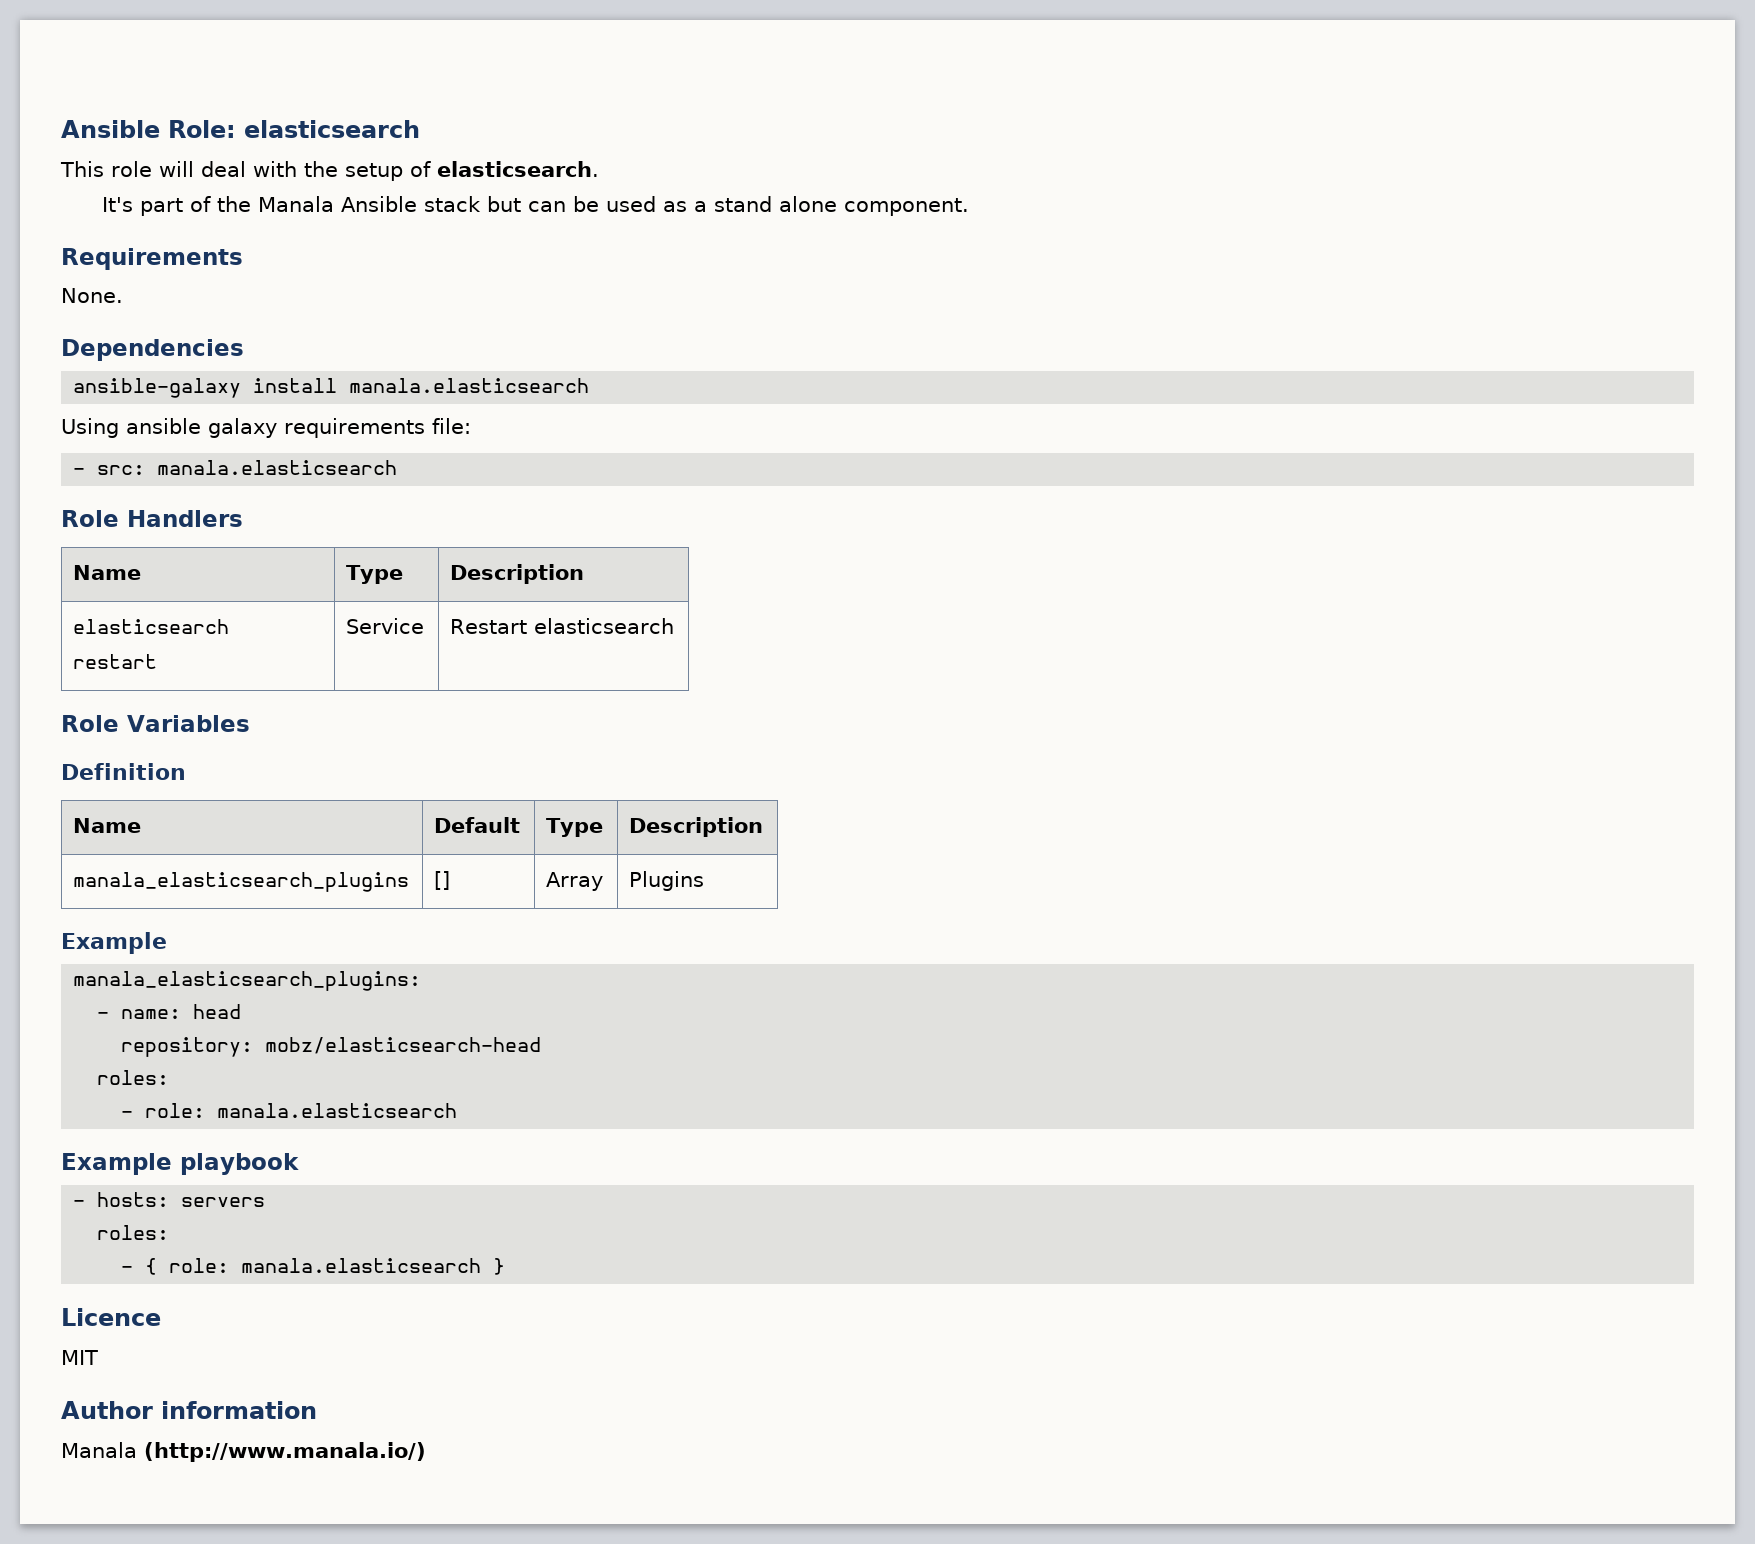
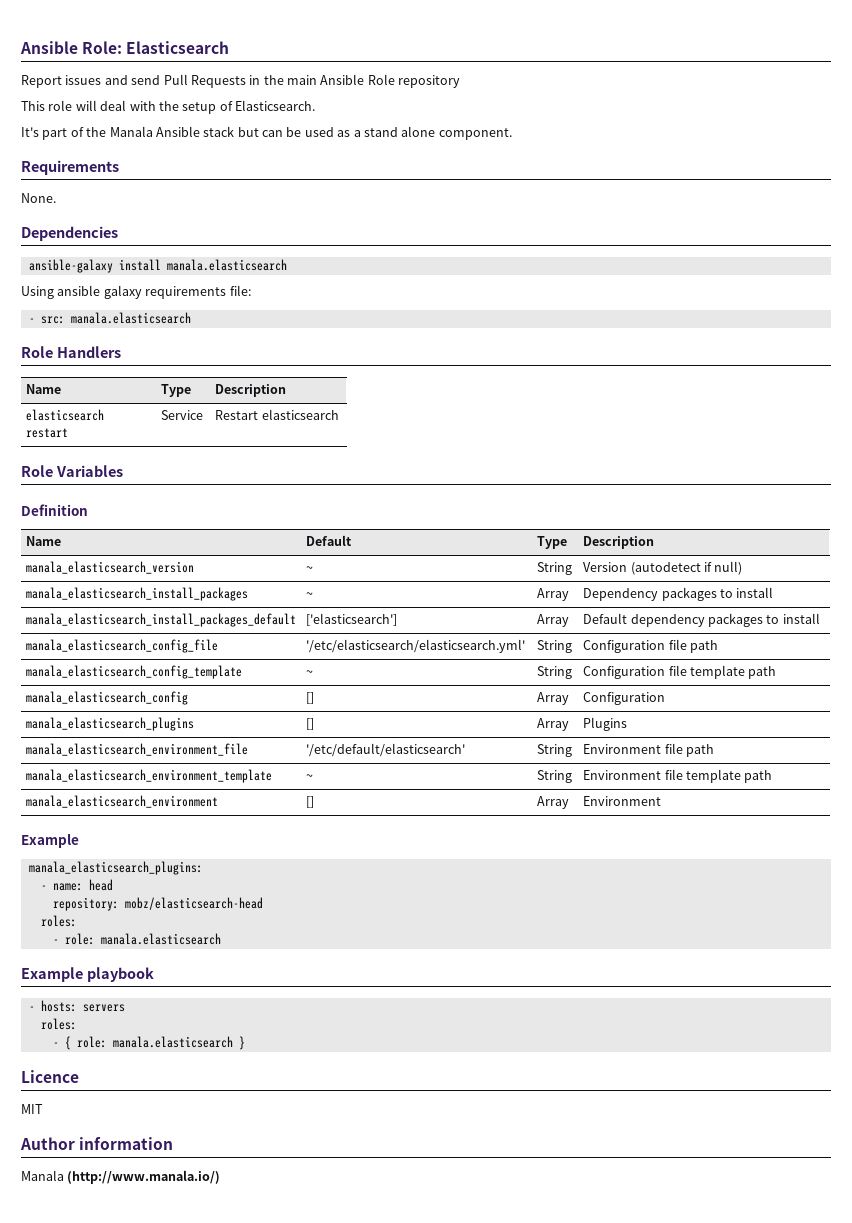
[244,120,420,138] elasticsearch -> [126,41,230,54] [21,74,461,88] Elasticsearch // Report issues and send Pull Requests in the main Ansible Role repository
[437,161,599,177] elasticsearch. -> [235,100,315,111] Elasticsearch.
[73,872,410,892] [434,871,451,890] [546,872,604,891] [629,871,705,891] manala_elasticsearch_plugins | [] | Array | Plugins -> [26,561,195,574] [306,566,314,572] [537,562,573,575] [583,561,743,575] [26,587,249,601] [306,592,314,598] [537,588,570,601] [583,587,774,601] [26,613,297,627] [306,613,398,626] [537,614,570,627] [583,613,820,627] [26,639,219,653] [306,639,526,653] [537,640,573,653] [583,639,719,653] [26,665,243,679] [306,670,314,676] [537,666,573,679] [583,665,777,679] [26,691,189,705] [306,692,315,704] [537,692,570,705] [583,692,666,705] [26,717,195,731] [306,718,315,730] [537,718,570,731] [583,717,628,731] [26,743,249,756] [306,743,466,757] [537,744,573,757] [583,743,715,757] [26,769,273,783] [306,774,314,780] [537,770,573,783] [583,769,773,783] [26,795,219,808] [306,796,315,808] [537,796,570,809] [583,796,662,806] manala_elasticsearch_version | ~ | String | Version (autodetect if null) // manala_elasticsearch_install_packages | ~ | Array | Dependency packages to install // manala_elasticsearch_install_packages_default | ['elasticsearch'] | Array | Default dependency packages to install // manala_elasticsearch_config_file | '/etc/elasticsearch/elasticsearch.yml' | String | Configuration file path // manala_elasticsearch_config_template | ~ | String | Configuration file template path // manala_elasticsearch_config | [] | Array | Configuration // manala_elasticsearch_plugins | [] | Array | Plugins // manala_elasticsearch_environment_file | '/etc/default/elasticsearch' | String | Environment file path // manala_elasticsearch_environment_template | ~ | String | Environment file template path // manala_elasticsearch_environment | [] | Array | Environment

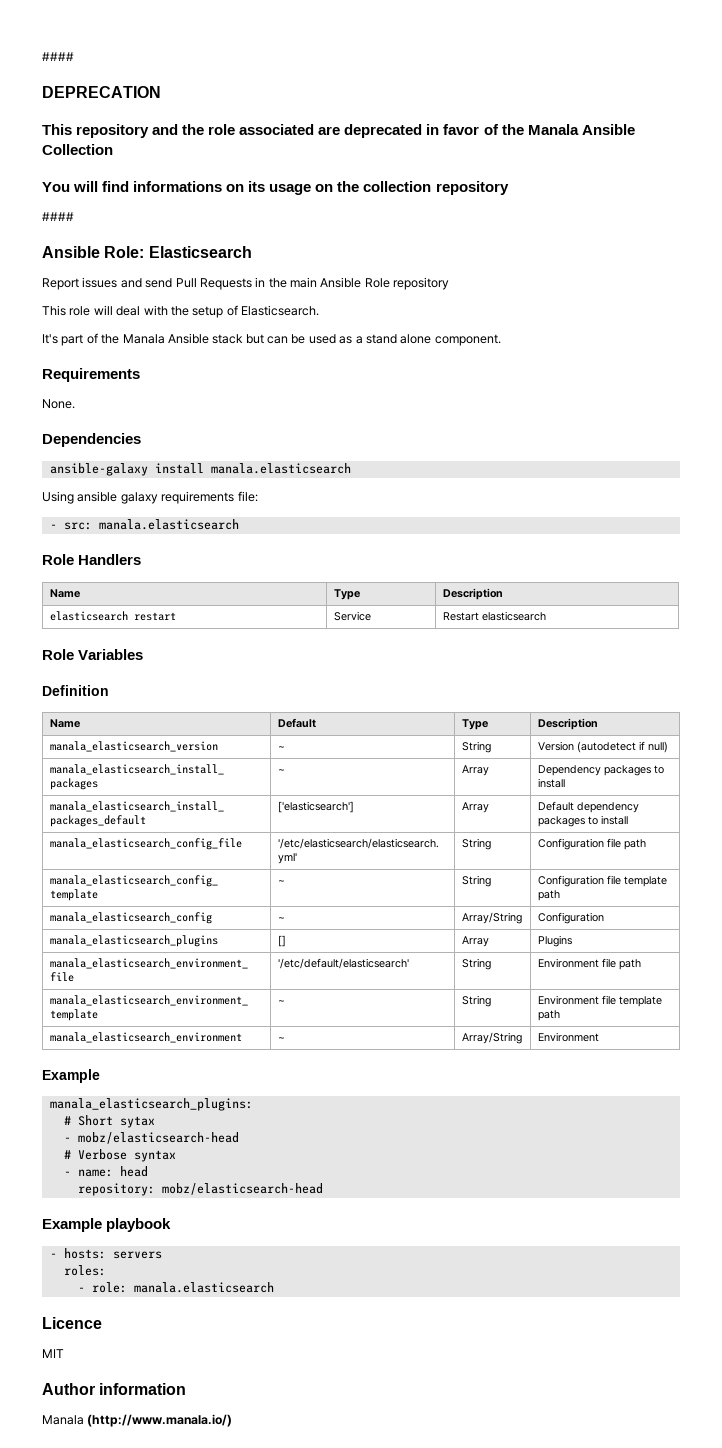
(20, 47) none -> [42,52,74,61] [42,86,161,98] [42,124,635,138] [42,144,113,155] [42,181,509,195] [42,212,74,221] #### // DEPRECATION // This repository and the role associated are deprecated in favor of the Manala Ansible Collection // You will find informations on its usage on the collection repository // #### //
[306,692,315,704] [537,692,570,705] [] | Array -> [277,917,285,921] [461,912,522,924] ~ | Array/String
[306,796,315,808] [537,796,570,809] [] | Array -> [277,1037,285,1041] [461,1032,522,1044] ~ | Array/String
(203, 868) none -> [63,1115,155,1128] [63,1132,239,1144] [63,1149,176,1162] // # Short sytax // - mobz/elasticsearch-head // # Verbose syntax
[40,915,77,927] [52,933,221,945] // roles: // - role: manala.elasticsearch -> (323, 1189) none
[64,1036,245,1050] { role: manala.elasticsearch } -> [91,1282,274,1293] role: manala.elasticsearch

